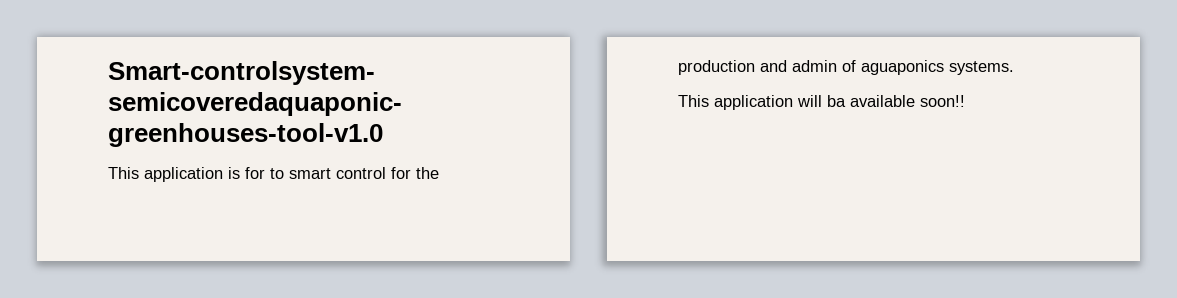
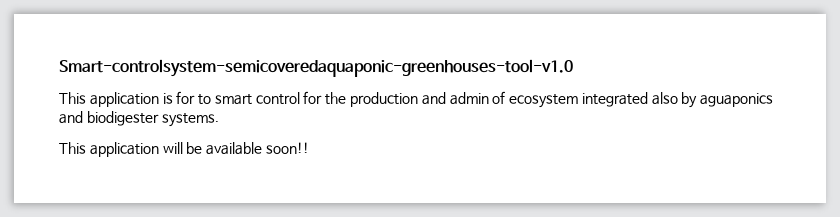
[861,60,944,75] aguaponics -> [509,92,774,108] [59,111,159,126] ecosystem integrated also by aguaponics and biodigester
[827,95,846,107] ba -> [186,142,203,154] be

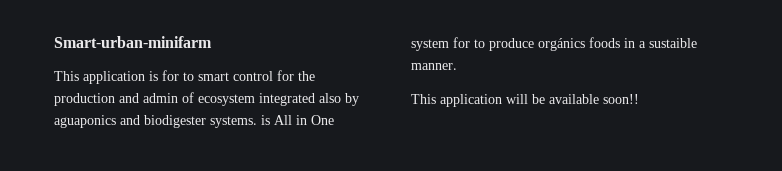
[59,59,573,77] Smart-controlsystem-semicoveredaquaponic-greenhouses-tool-v1.0 -> [54,36,212,48] Smart-urban-minifarm
(219, 120) none -> [261,115,334,125] [411,37,697,51] [411,63,457,70] is All in One system for to produce orgánics foods in a sustaible manner.

